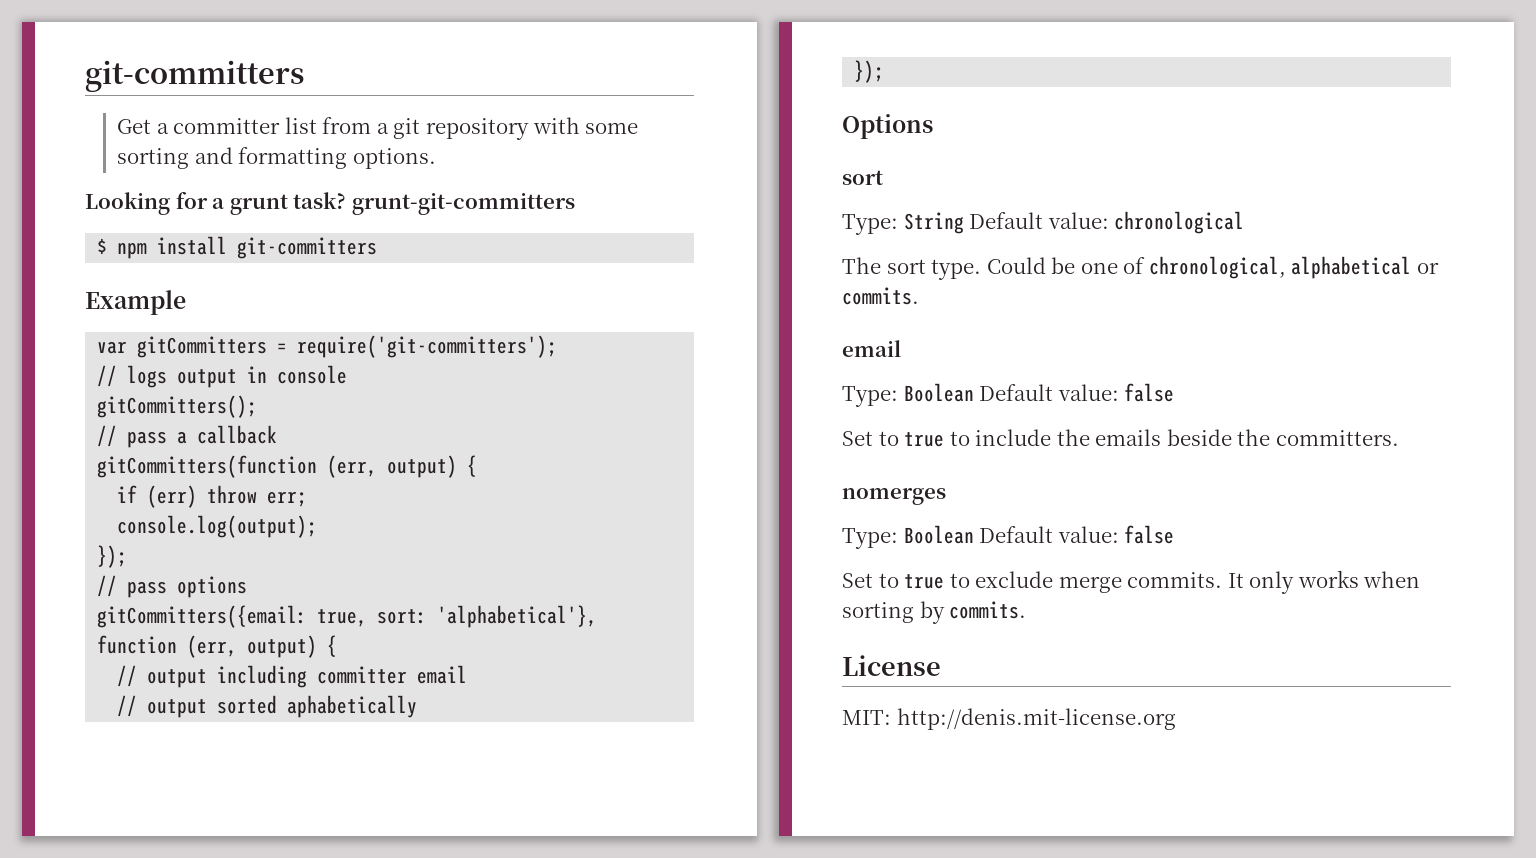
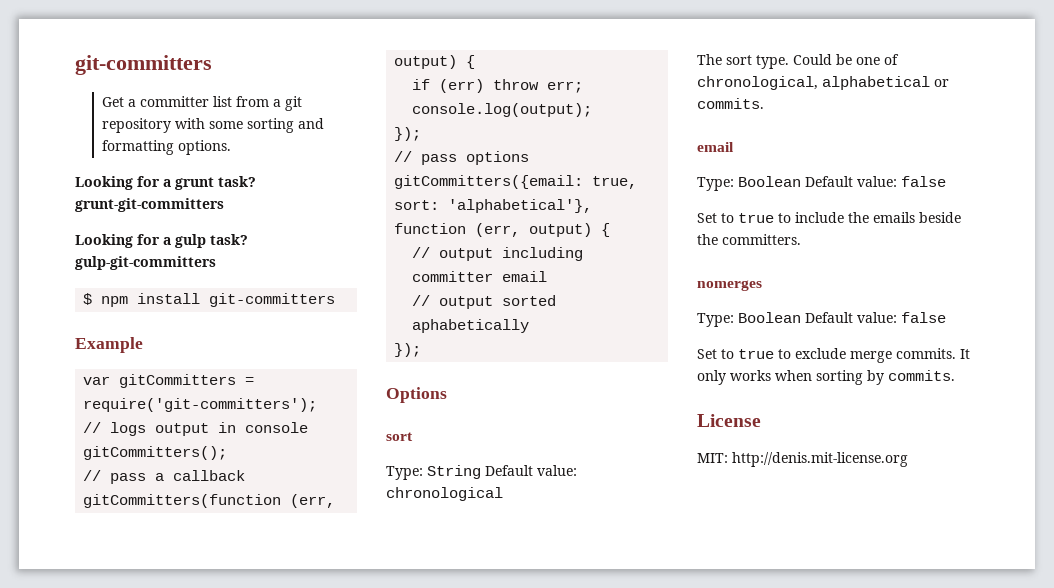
(575, 204) none -> [75,234,248,248] [75,256,216,270] // Looking for a gulp task? gulp-git-committers

